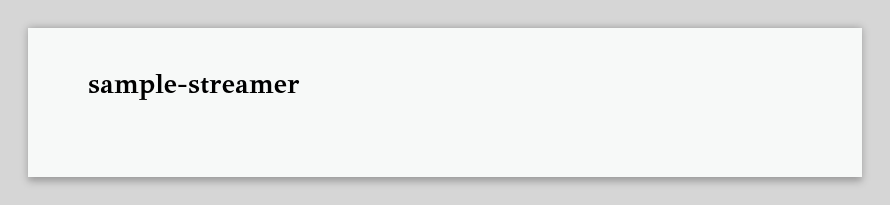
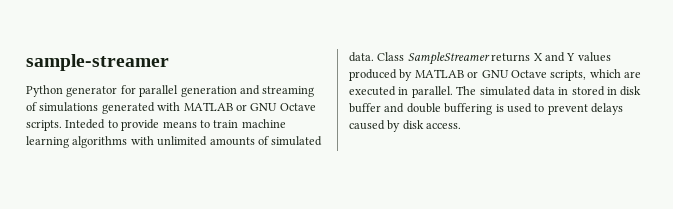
(300, 87) none -> [26,85,315,97] [26,102,316,114] [26,119,286,131] [26,136,323,148] [349,52,611,65] [349,69,641,81] [349,86,642,98] [349,103,623,115] [349,120,462,132] // Python generator for parallel generation and streaming of simulations generated with MATLAB or GNU Octave scripts. Inteded to provide means to train machine learning algorithms with unlimited amounts of simulated data. Class SampleStreamer returns X and Y values produced by MATLAB or GNU Octave scripts, which are executed in parallel. The simulated data in stored in disk buffer and double buffering is used to prevent delays caused by disk access.

